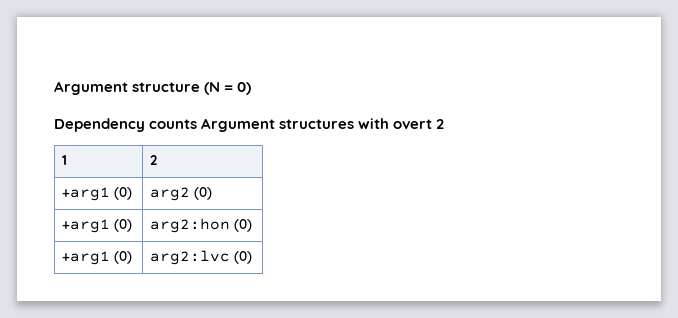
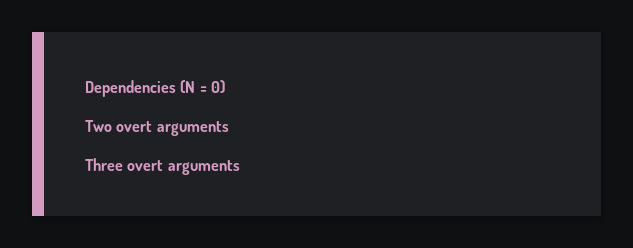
[54,81,201,95] Argument structure -> [85,80,176,97] Dependencies
[54,118,445,132] [62,155,68,165] [150,155,158,165] [62,187,133,201] [150,187,213,201] [62,219,133,233] [150,218,253,233] [62,251,133,265] [150,250,253,265] Dependency counts Argument structures with overt 2 // 1 | 2 // +arg1 (0) | arg2 (0) // +arg1 (0) | arg2:hon (0) // +arg1 (0) | arg2:lvc (0) -> [85,120,229,136] [85,158,240,175] Two overt arguments // Three overt arguments

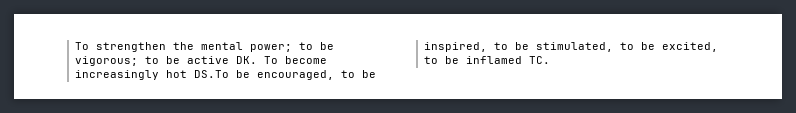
[85,80,225,97] [85,120,229,136] [85,158,240,175] Dependencies (N = 0) // Two overt arguments // Three overt arguments -> [74,42,334,52] [74,56,327,66] [74,70,376,80] [423,42,718,52] [423,56,550,64] To strengthen the mental power; to be vigorous; to be active DK. To become increasingly hot DS.To be encouraged, to be inspired, to be stimulated, to be excited, to be inflamed TC.

